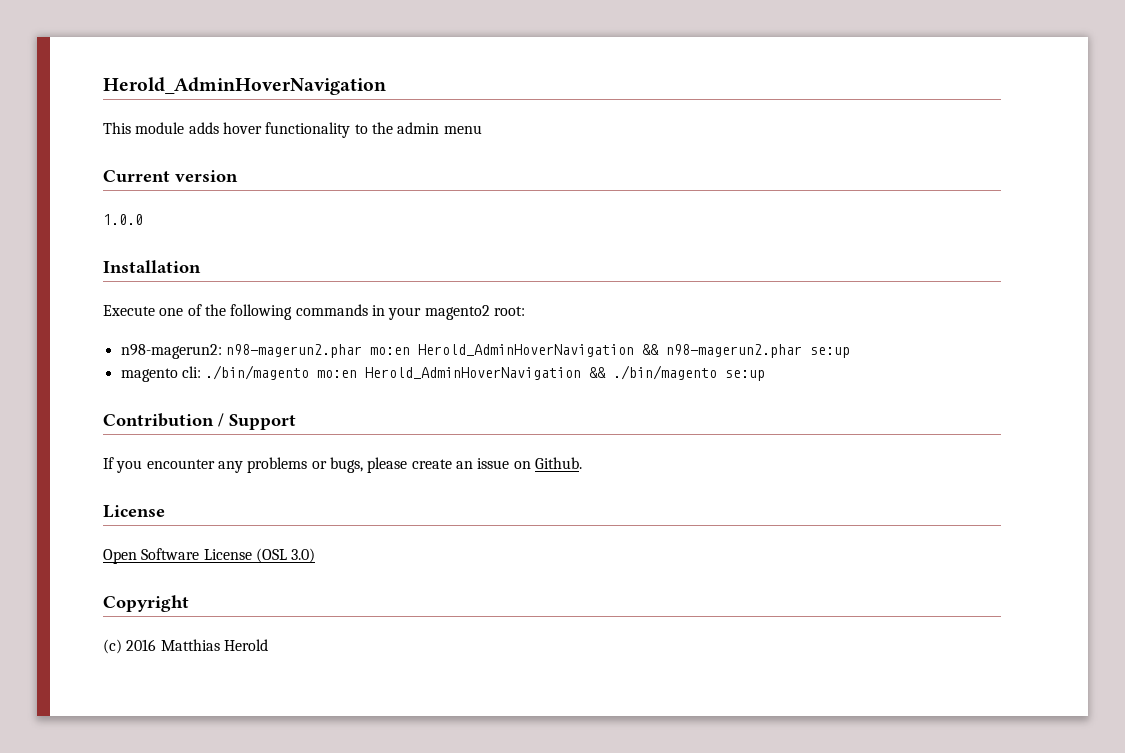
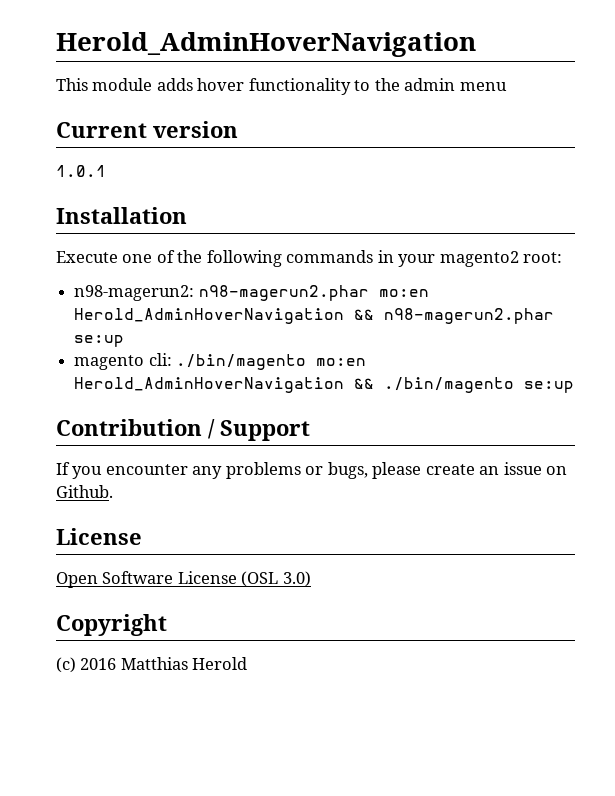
[103,214,143,225] 1.0.0 -> [56,165,106,177] 1.0.1

